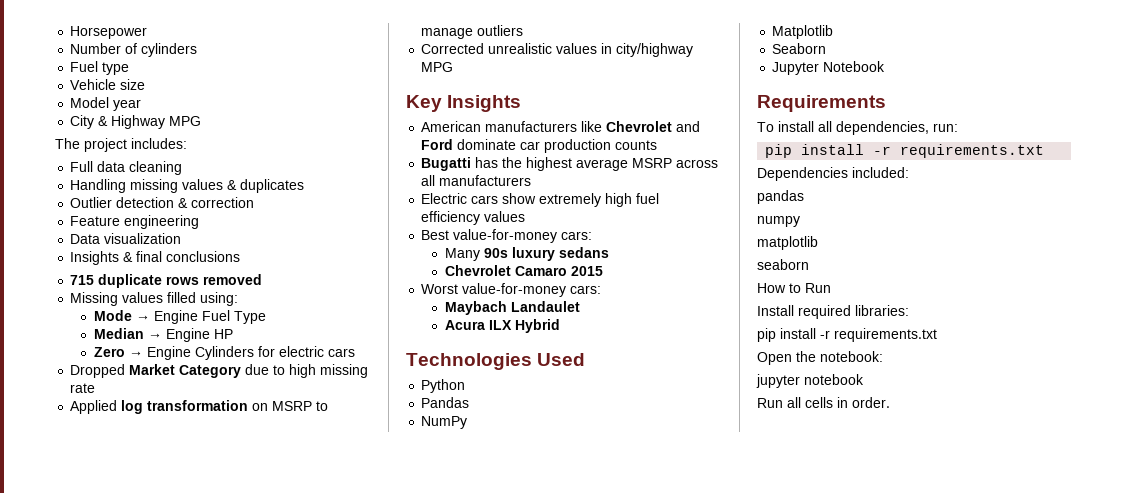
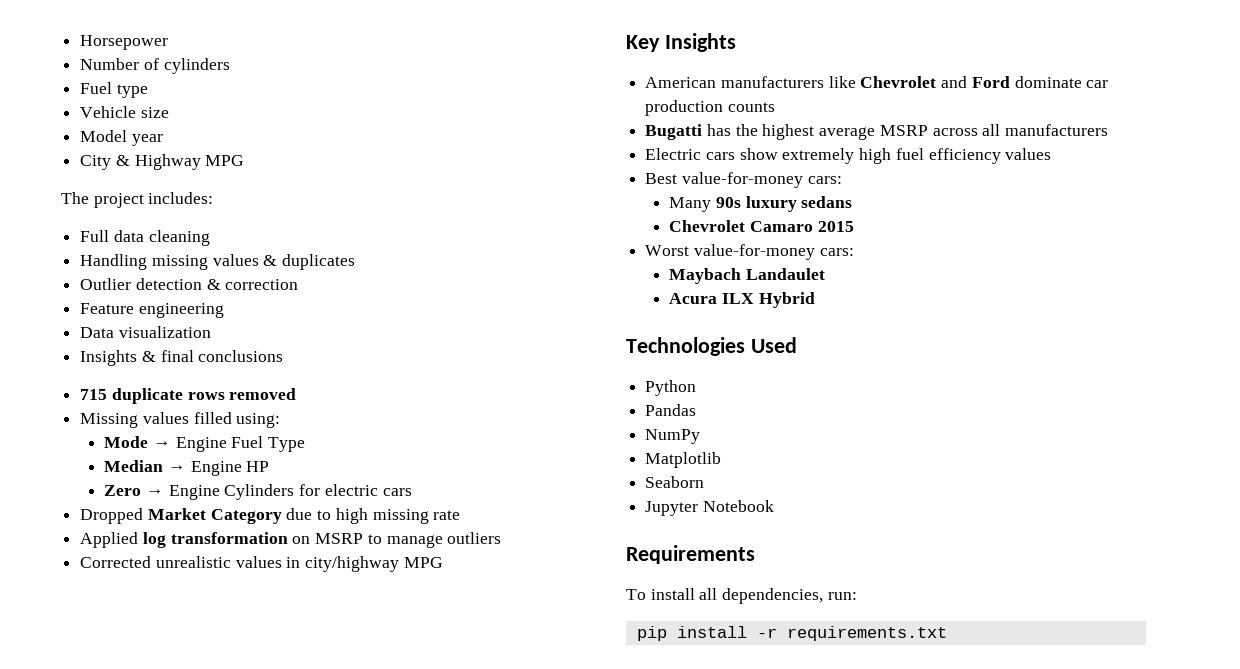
[757,167,909,181] [757,190,804,204] [757,216,800,227] [757,236,818,250] [757,259,809,270] [757,283,831,293] [757,305,909,319] [757,328,937,342] [757,351,883,365] [756,374,864,388] [757,397,890,408] // Dependencies included: // pandas // numpy // matplotlib // seaborn // How to Run // Install required libraries: // pip install -r requirements.txt // Open the notebook: // jupyter notebook // Run all cells in order. -> (947, 633) none

